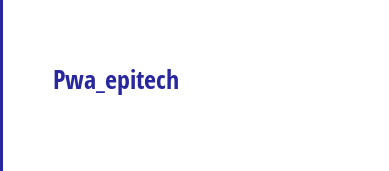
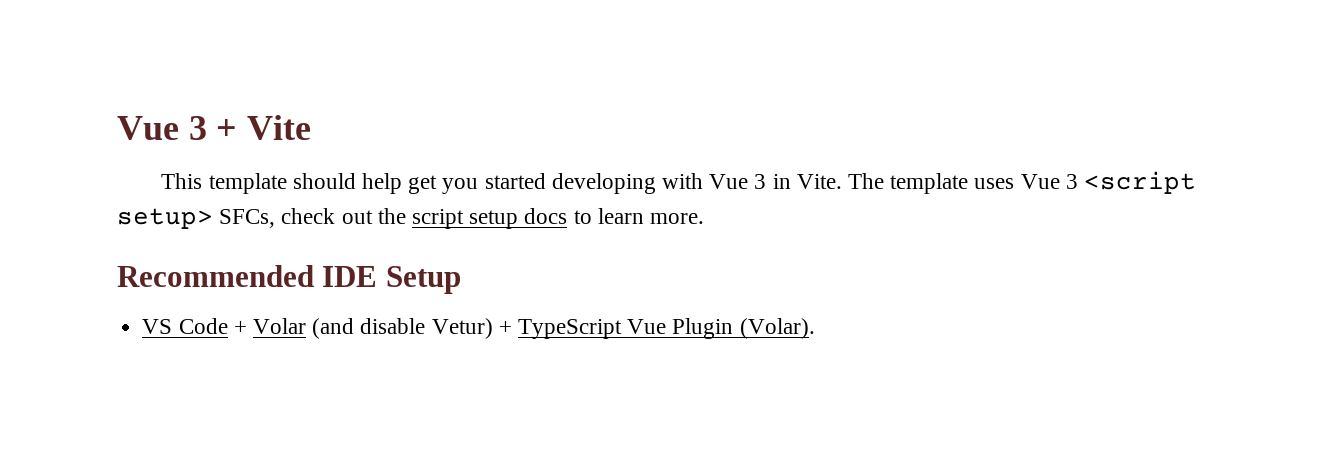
[53,69,179,95] Pwa_epitech -> [117,115,312,140] [161,171,1197,194] [117,208,705,229] [117,265,461,294] [142,318,815,339] Vue 3 + Vite // This template should help get you started developing with Vue 3 in Vite. The template uses Vue 3 <script setup> SFCs, check out the script setup docs to learn more. // Recommended IDE Setup // VS Code + Volar (and disable Vetur) + TypeScript Vue Plugin (Volar).

